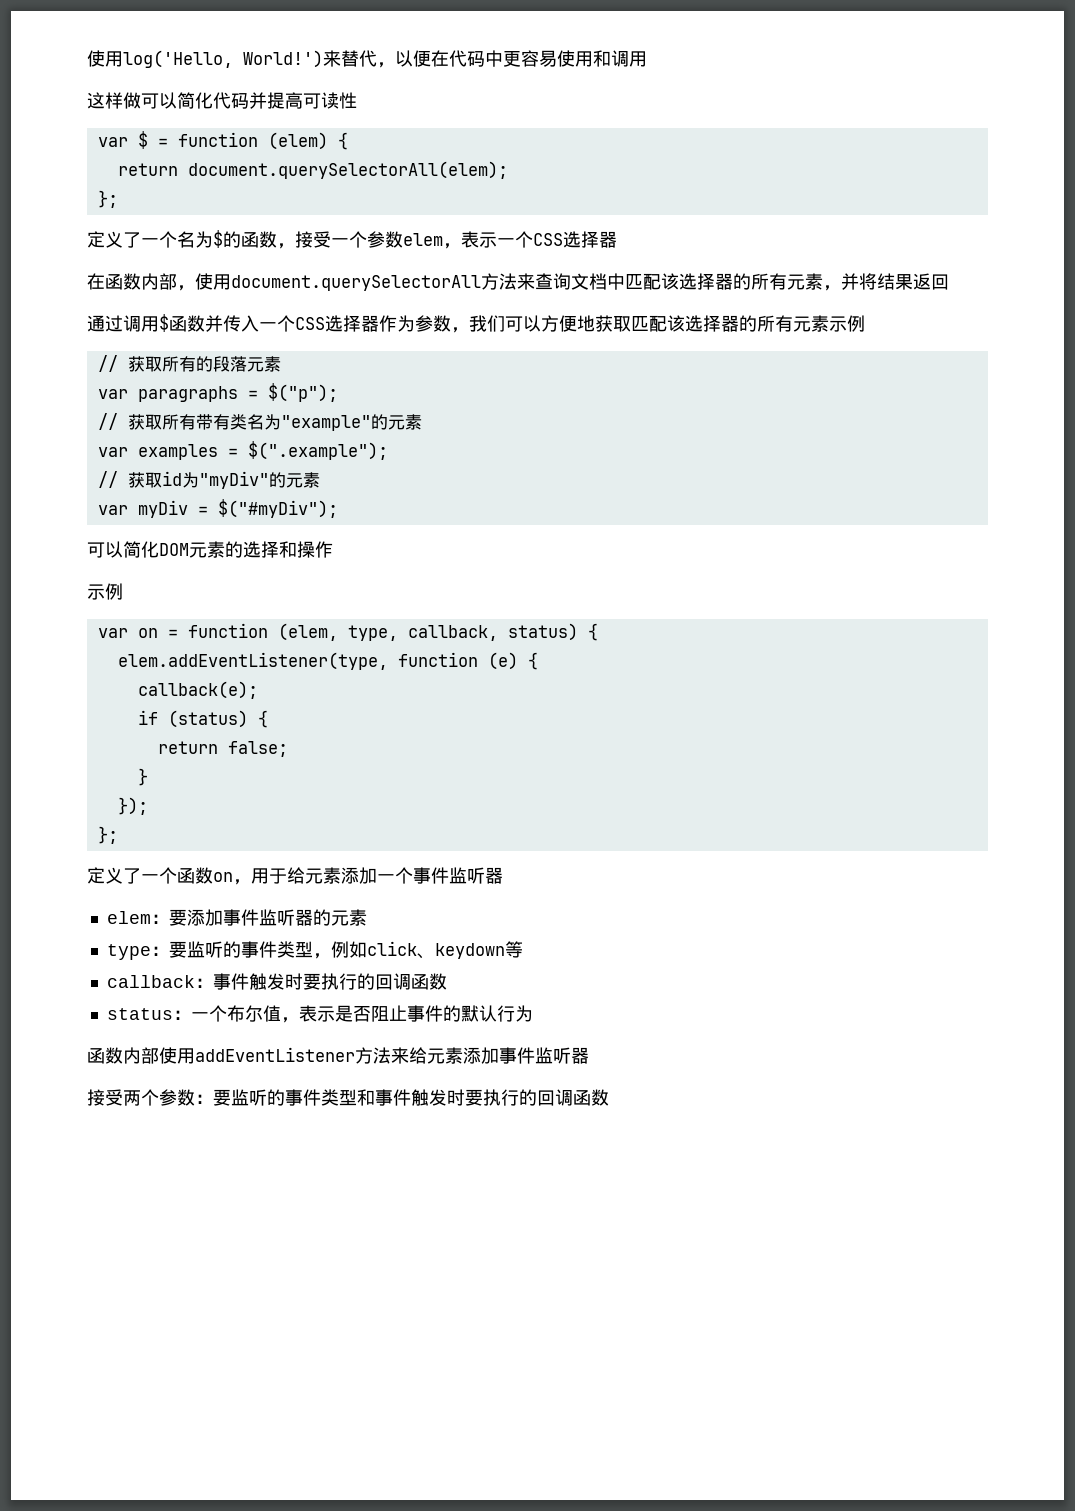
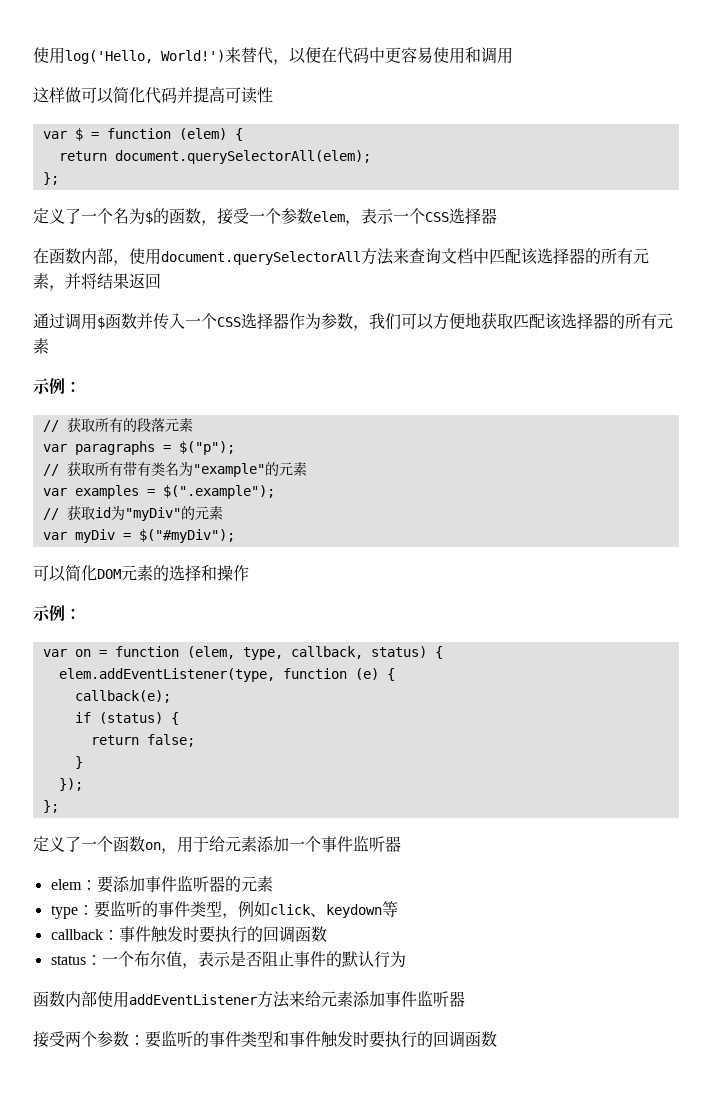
[829,315,865,332] 示例 -> [33,378,81,394] // 示例：
(123, 591) none -> [65,608,81,619] ：

